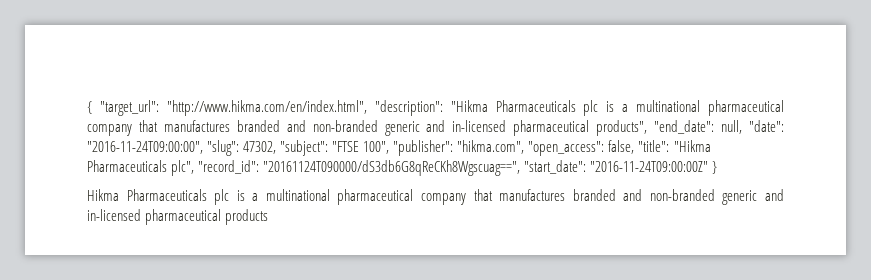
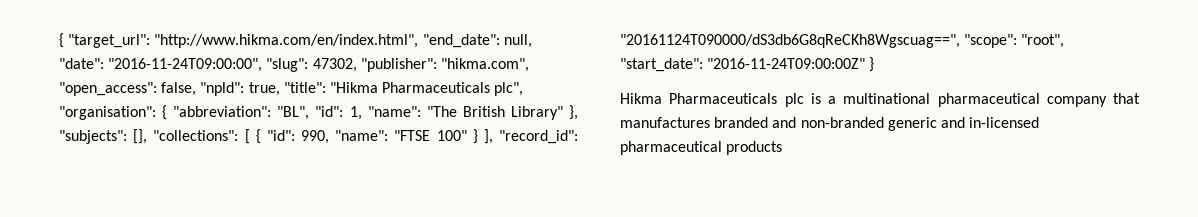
[374,100,784,116] [87,120,648,136] "description": "Hikma Pharmaceuticals plc is a multinational pharmaceutical company that manufactures branded and non-branded generic and in-licensed pharmaceutical products", -> (419, 41) none
[280,140,390,156] "subject": "FTSE 100", -> (357, 65) none
(635, 147) none -> [200,82,280,96] "npld": true,
[198,160,521,176] "record_id": "20161124T090000/dS3db6G8qReCKh8Wgscuag==", -> [59,105,579,120] [59,129,579,144] [620,34,1065,48] "organisation": { "abbreviation": "BL", "id": 1, "name": "The British Library" }, "subjects": [], "collections": [ { "id": 990, "name": "FTSE 100" } ], "record_id": "20161124T090000/dS3db6G8qReCKh8Wgscuag==", "scope": "root",

